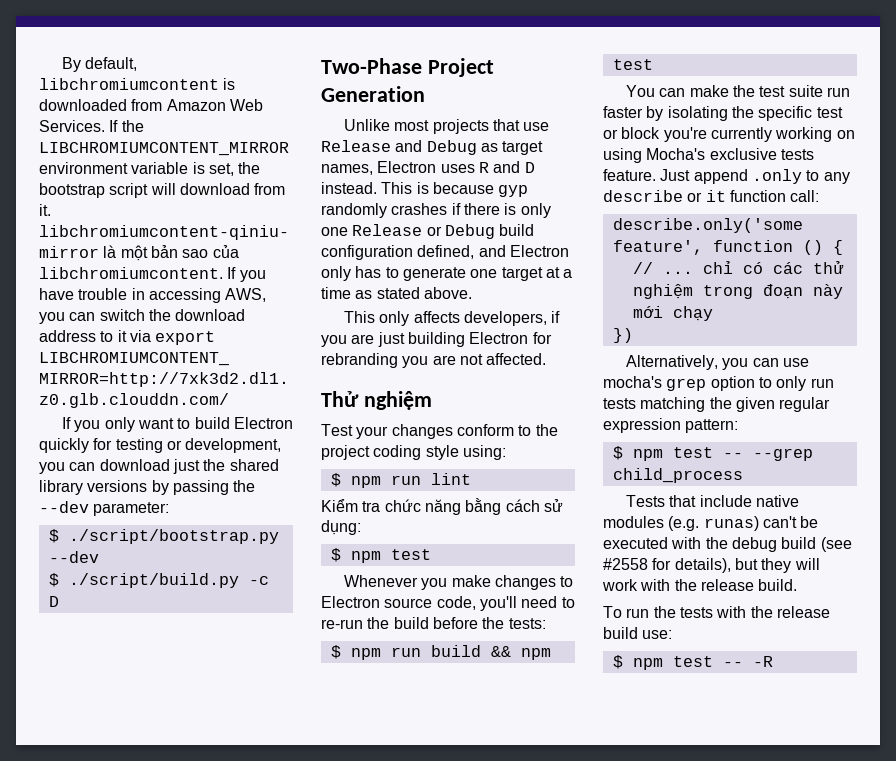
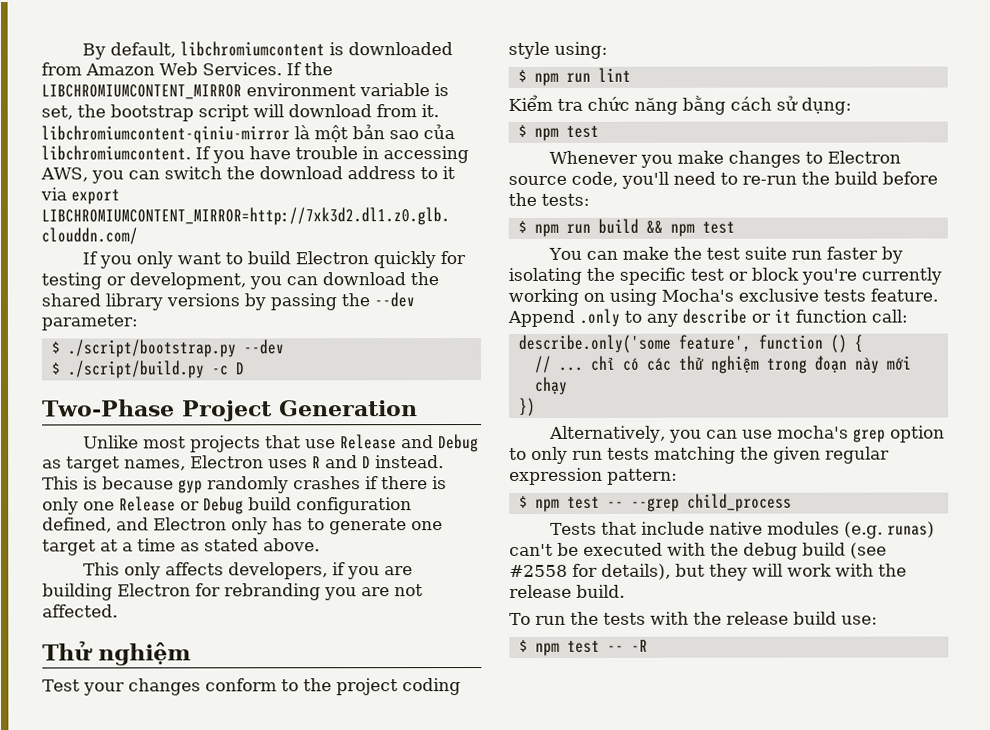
[172,459,200,474] just -> (406, 279) none
[377,332,405,347] just -> (414, 571) none
[660,169,748,184] Just append -> [507,309,575,327] Append

